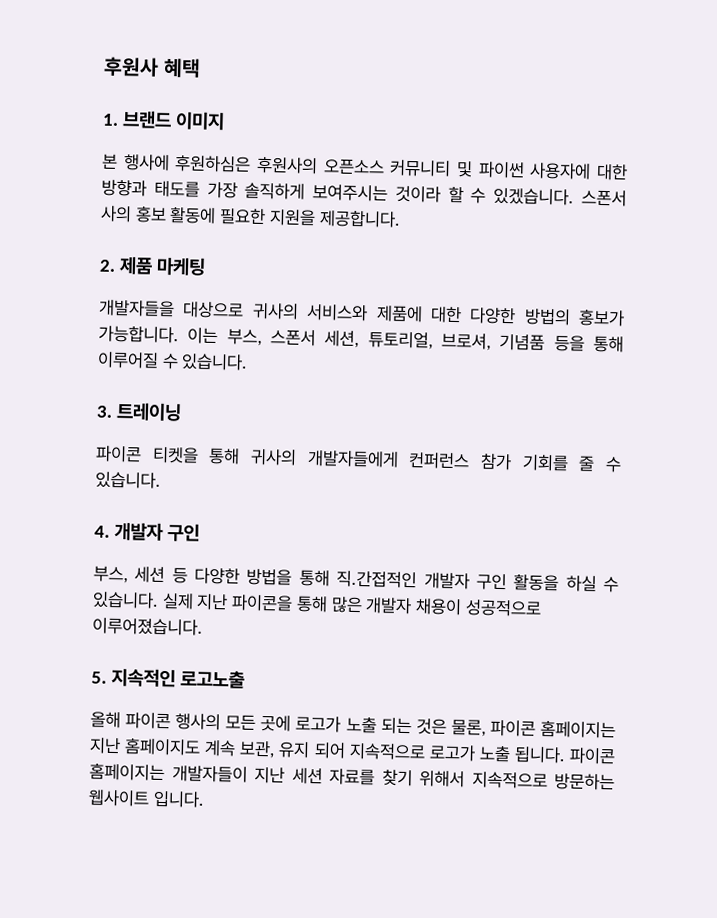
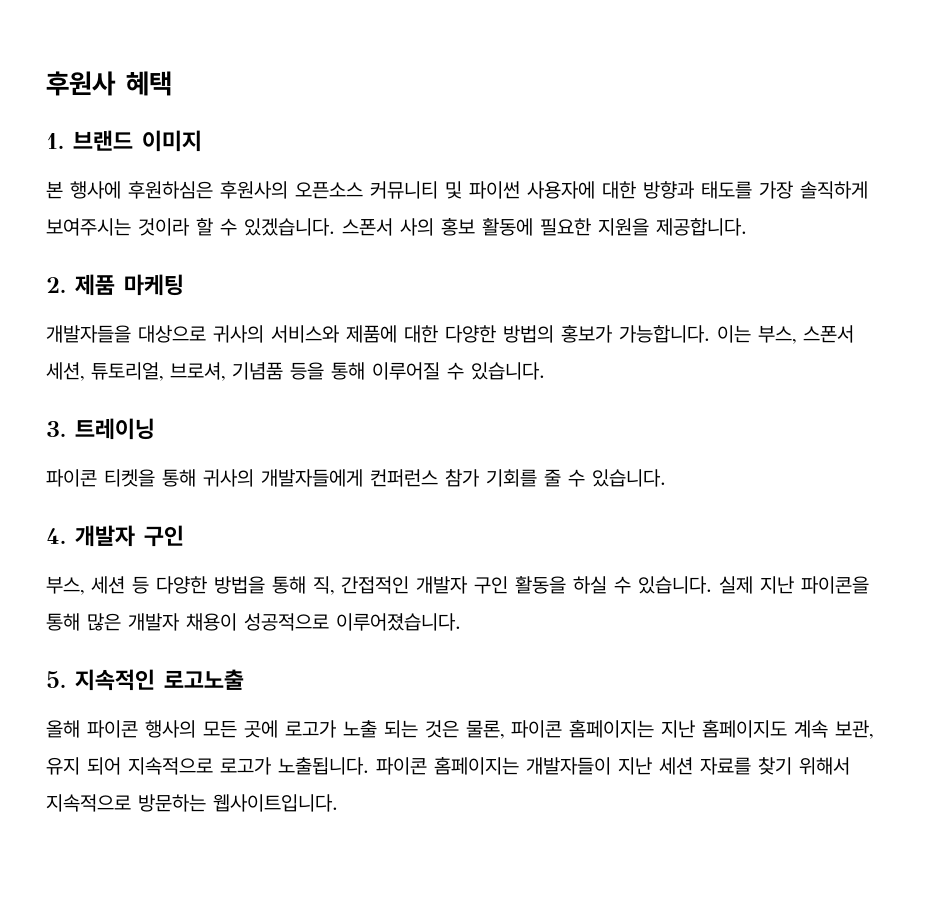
[336,570,418,589] 직.간접적인 -> [313,576,409,595] 직, 간접적인
[478,745,566,764] 노출 됩니다. -> [278,757,369,775] 노출됩니다.
[88,789,205,808] 웹사이트 입니다. -> [213,794,338,812] 웹사이트입니다.

